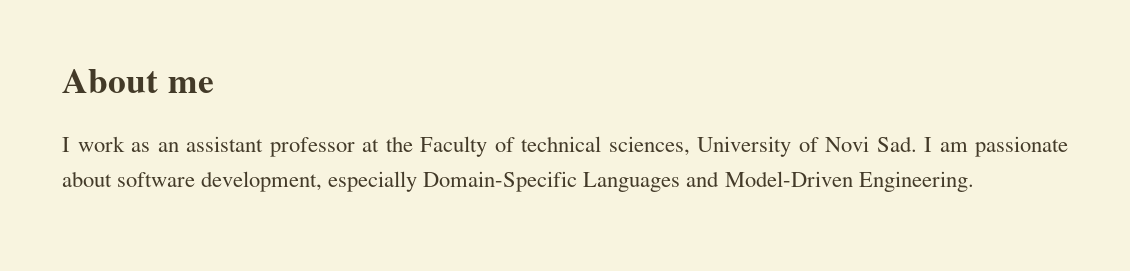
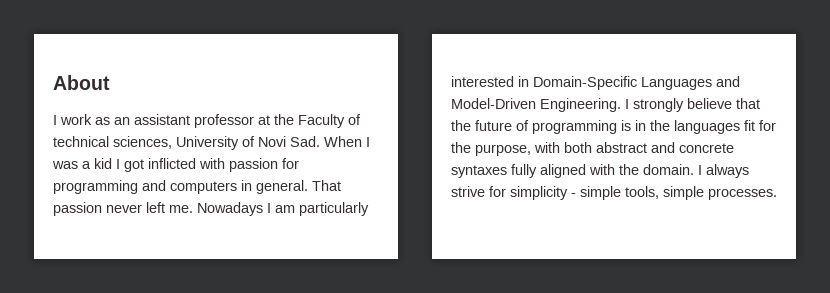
[167,77,214,93] me -> (110, 82) none
[924,136,1068,157] [62,171,418,192] I am passionate about software development, especially -> [324,136,370,147] [52,158,299,172] [53,180,341,194] [53,202,369,216] [451,76,529,87] When I was a kid I got inflicted with passion for programming and computers in general. That passion never left me. Nowadays I am particularly interested in
(974, 181) none -> [625,98,760,112] [451,120,776,134] [451,142,734,156] [451,164,749,178] [451,186,777,200] I strongly believe that the future of programming is in the languages fit for the purpose, with both abstract and concrete syntaxes fully aligned with the domain. I always strive for simplicity - simple tools, simple processes.

